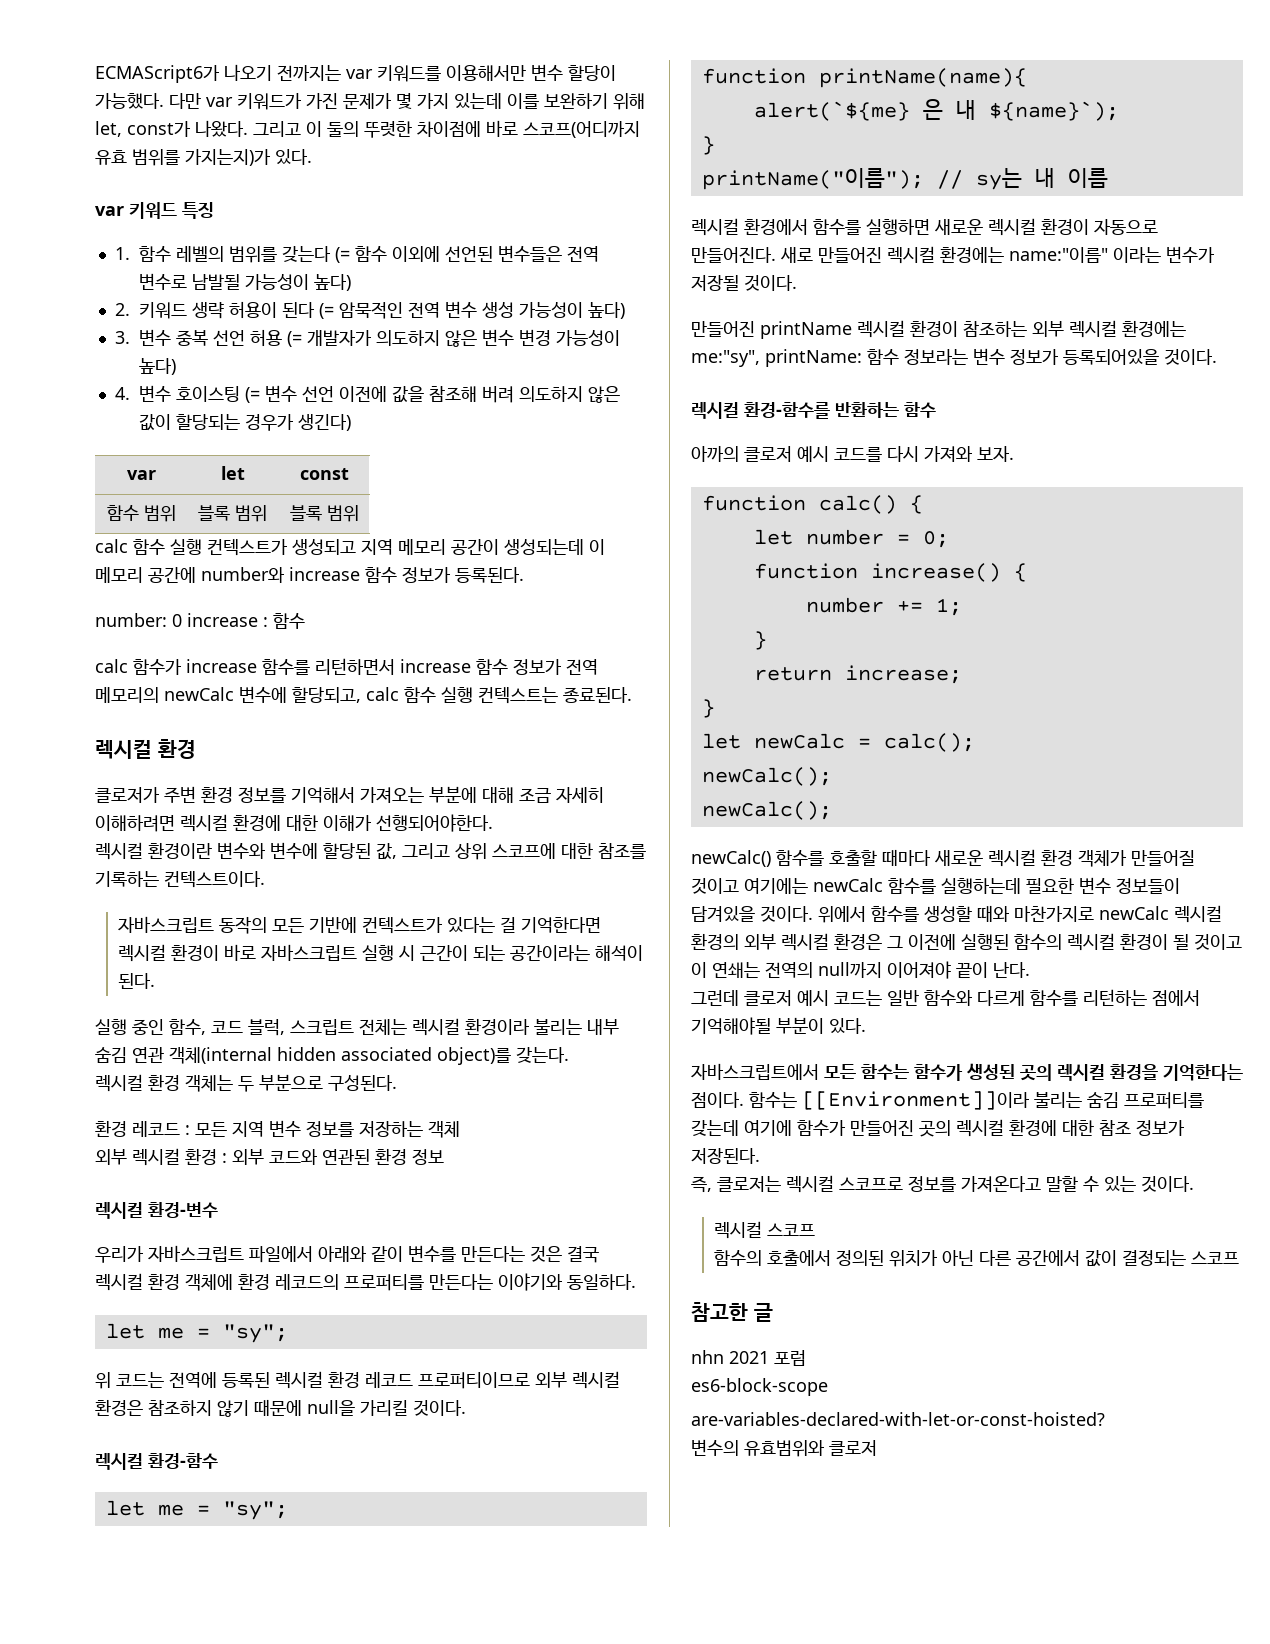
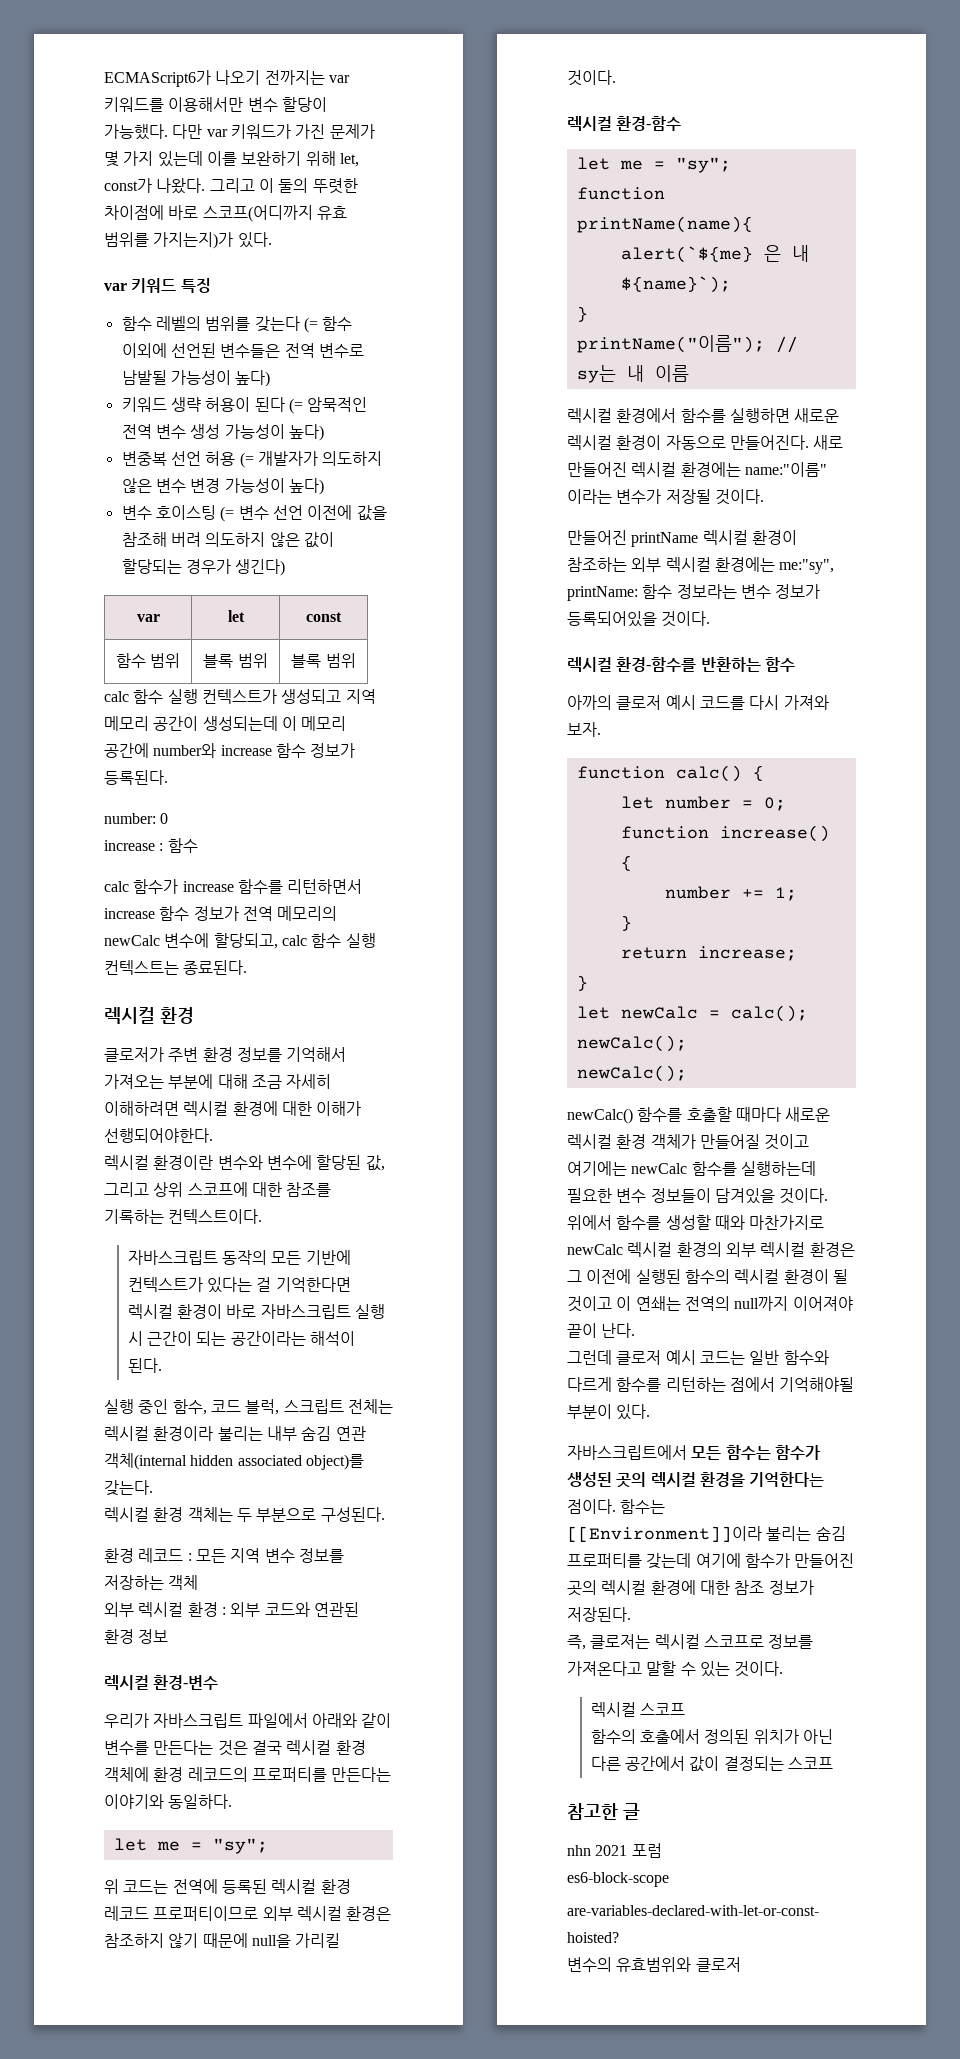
[114,247,130,260] 1. -> (211, 285) none
[114,303,130,316] 2. -> (271, 378) none
[114,329,208,346] 3. 변수 중복 -> [121,451,167,466] 변중복
[114,387,130,400] 4. -> (324, 486) none
(182, 620) none -> (169, 818) //

